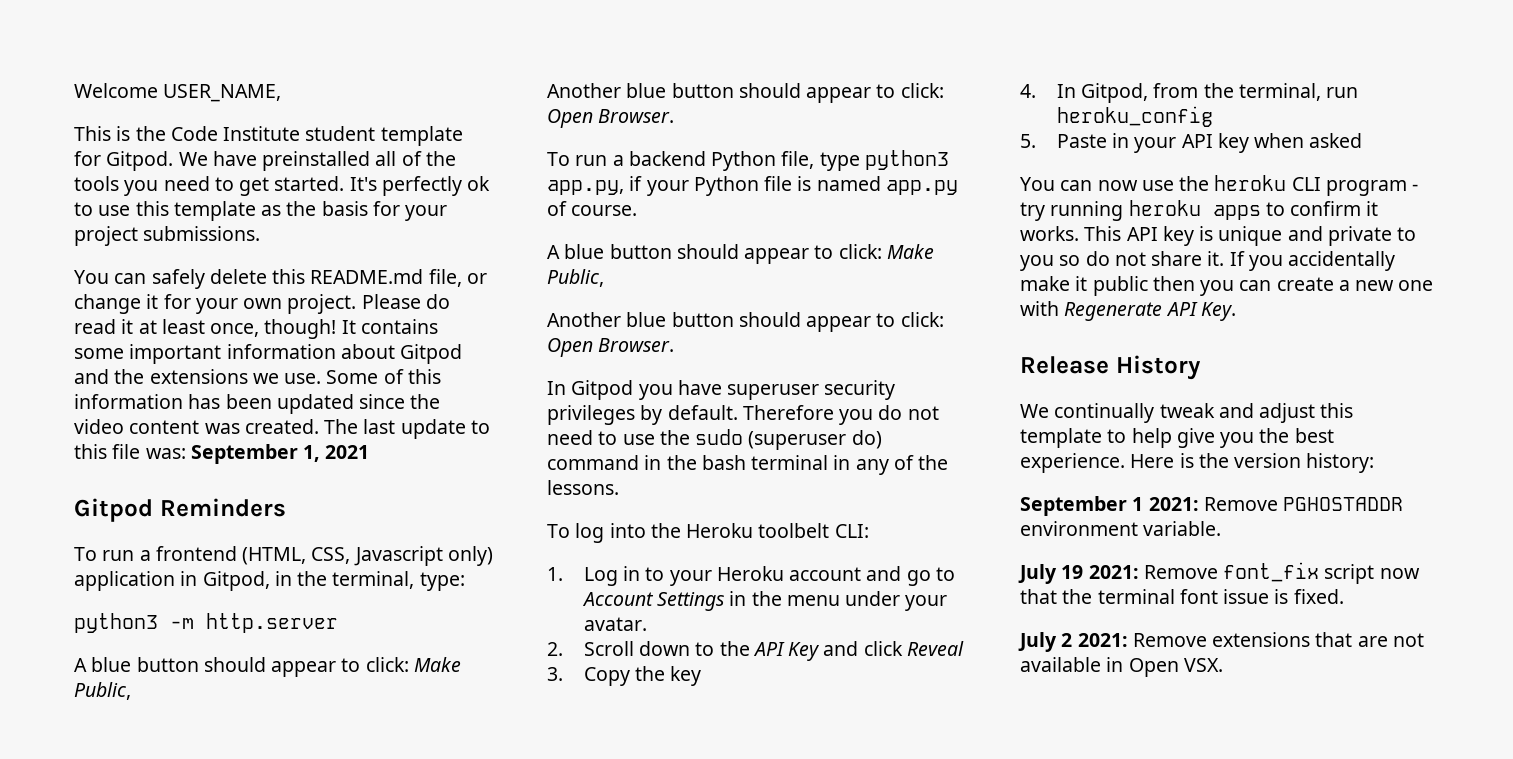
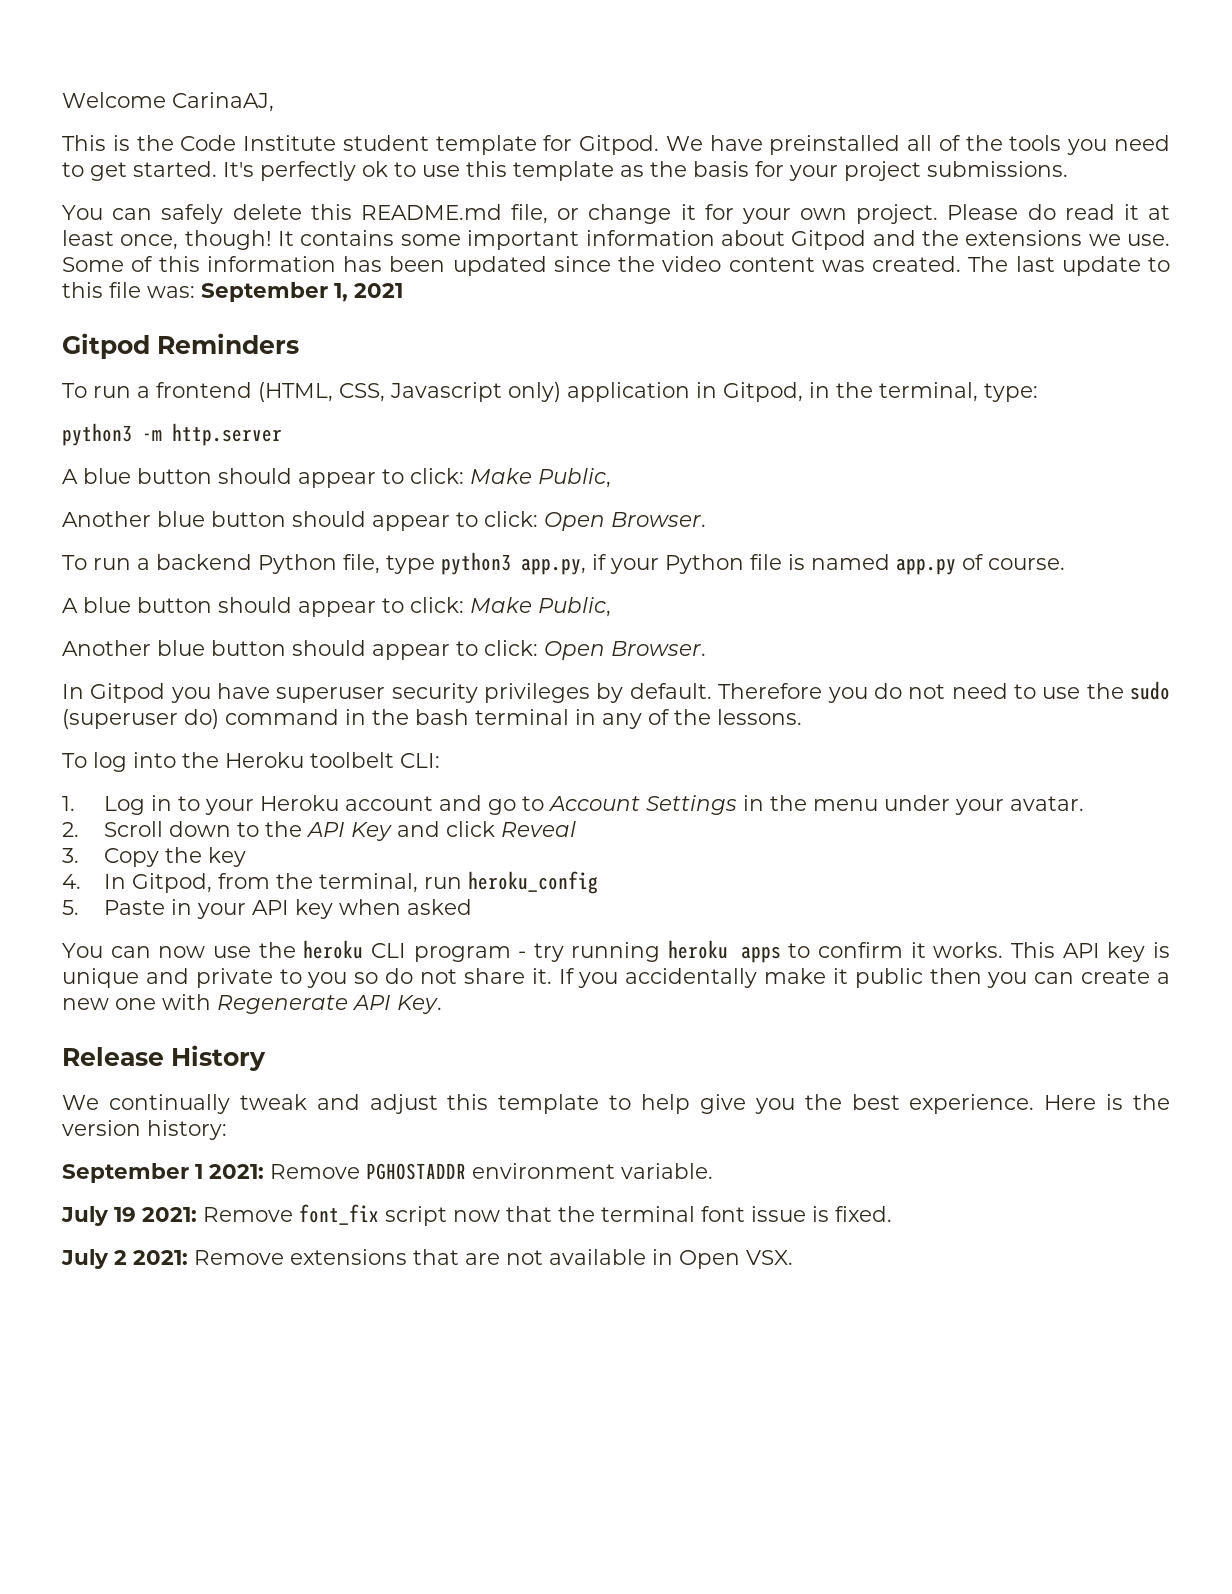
[163,84,282,102] USER_NAME, -> [172,92,274,112] CarinaAJ,

